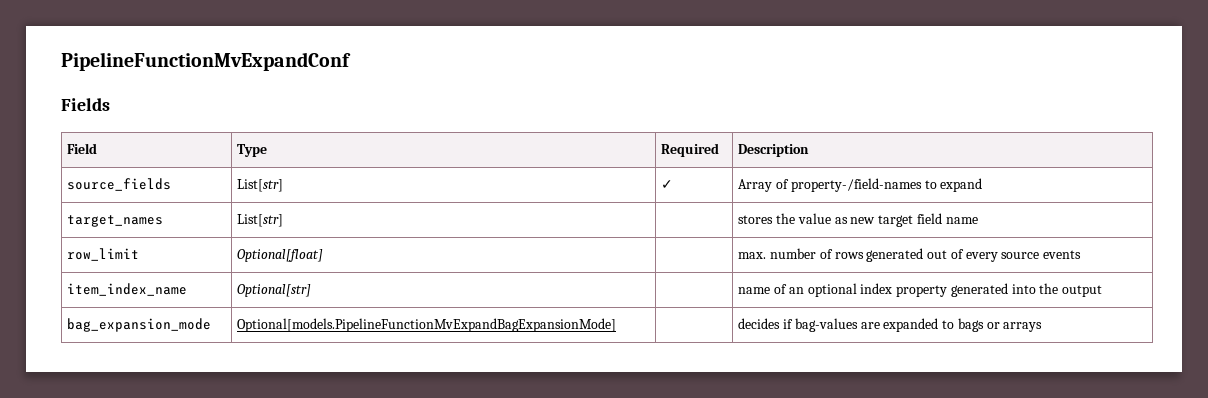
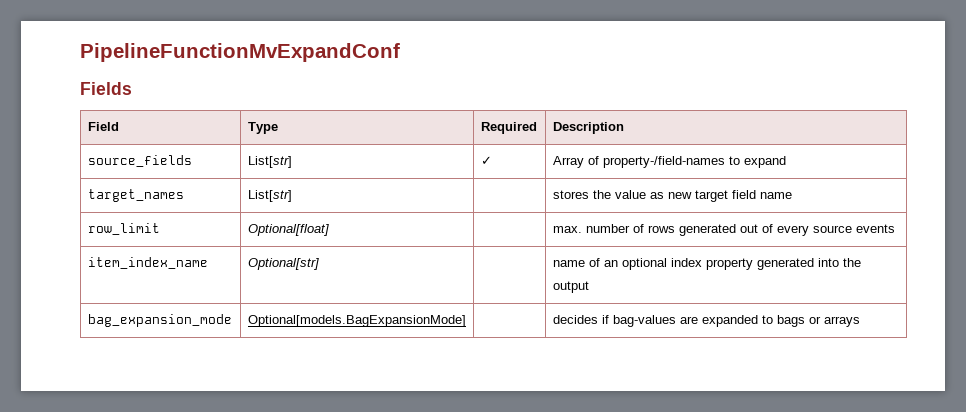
[237,318,617,332] Optional[models.PipelineFunctionMvExpandBagExpansionMode] -> [247,315,466,327] Optional[models.BagExpansionMode]

